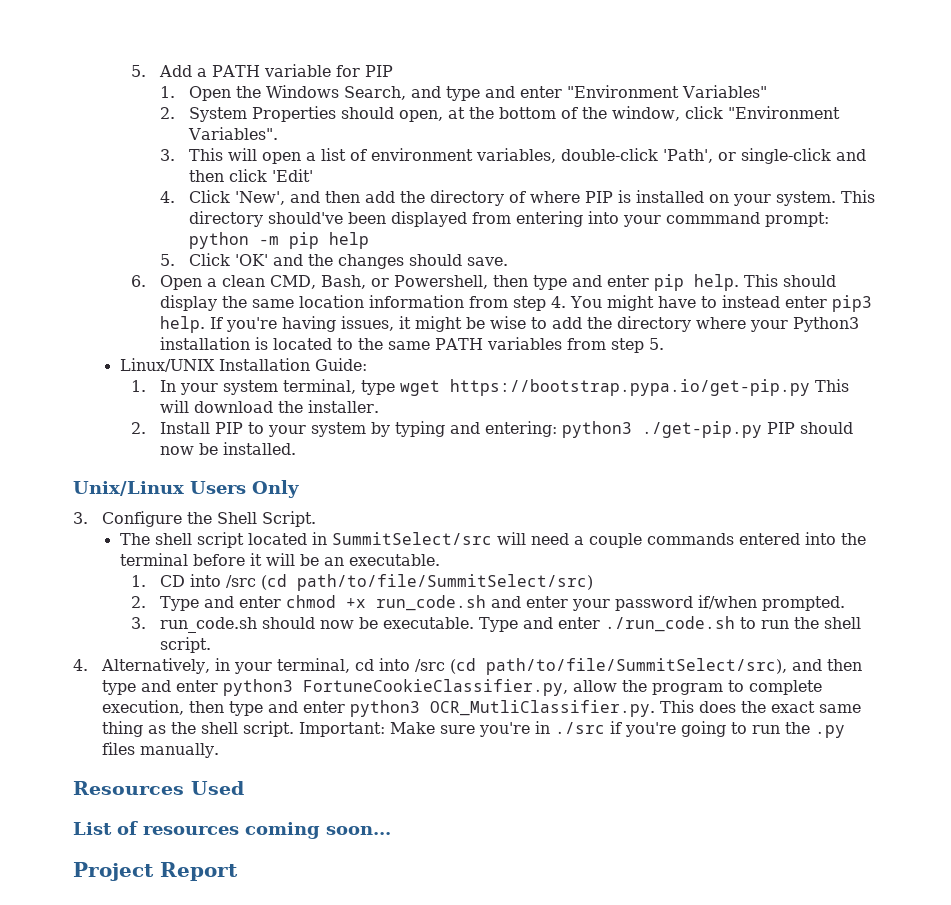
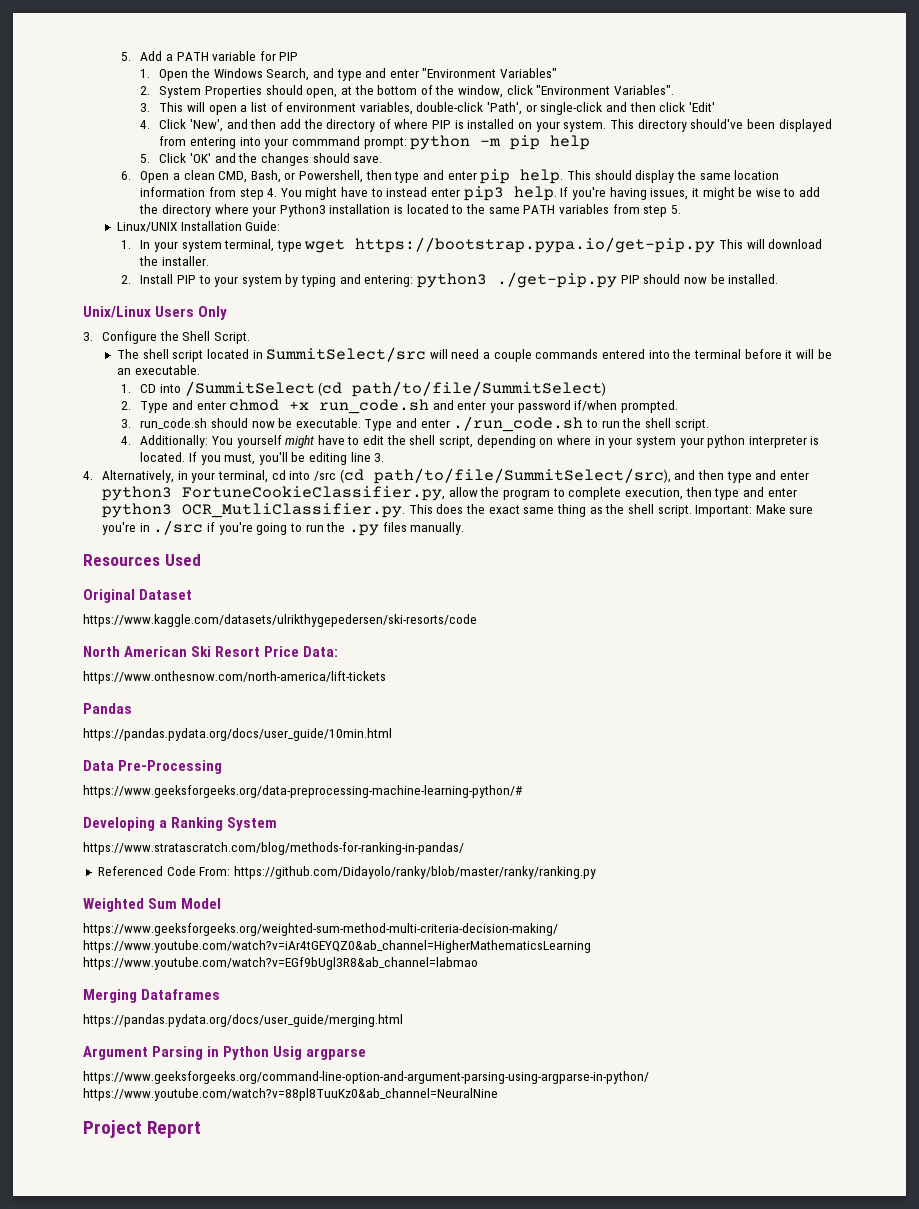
[226,574,594,591] /src (cd path/to/file/SummitSelect/src) -> [184,381,607,397] /SummitSelect (cd path/to/file/SummitSelect)
(212, 645) none -> [121,435,820,448] [140,452,385,465] // 4. Additionally: You yourself might have to edit the shell script, depending on where in your system your python interpreter is located. If you must, you'll be editing line 3.
[73,821,391,839] List of resources coming soon... -> [83,589,193,603] [83,614,477,627] [83,646,339,657] [83,671,386,684] [83,703,132,714] [83,728,392,741] [83,760,223,774] [83,785,523,798] [83,817,278,831] [83,842,464,855] [97,866,596,879] [83,898,222,912] [83,923,558,936] [83,940,591,953] [83,957,478,970] [83,989,221,1003] [83,1014,403,1027] [83,1046,367,1060] [83,1071,649,1084] [83,1088,498,1101] Original Dataset // https://www.kaggle.com/datasets/ulrikthygepedersen/ski-resorts/code // North American Ski Resort Price Data: // https://www.onthesnow.com/north-america/lift-tickets // Pandas // https://pandas.pydata.org/docs/user_guide/10min.html // Data Pre-Processing // https://www.geeksforgeeks.org/data-preprocessing-machine-learning-python/# // Developing a Ranking System // https://www.stratascratch.com/blog/methods-for-ranking-in-pandas/ // Referenced Code From: https://github.com/Didayolo/ranky/blob/master/ranky/ranking.py // Weighted Sum Model // https://www.geeksforgeeks.org/weighted-sum-method-multi-criteria-decision-making/ https://www.youtube.com/watch?v=iAr4tGEYQZ0&ab_channel=HigherMathematicsLearning https://www.youtube.com/watch?v=EGf9bUgl3R8&ab_channel=labmao // Merging Dataframes // https://pandas.pydata.org/docs/user_guide/merging.html // Argument Parsing in Python Usig argparse // https://www.geeksforgeeks.org/command-line-option-and-argument-parsing-using-argparse-in-python/ https://www.youtube.com/watch?v=88pl8TuuKz0&ab_channel=NeuralNine

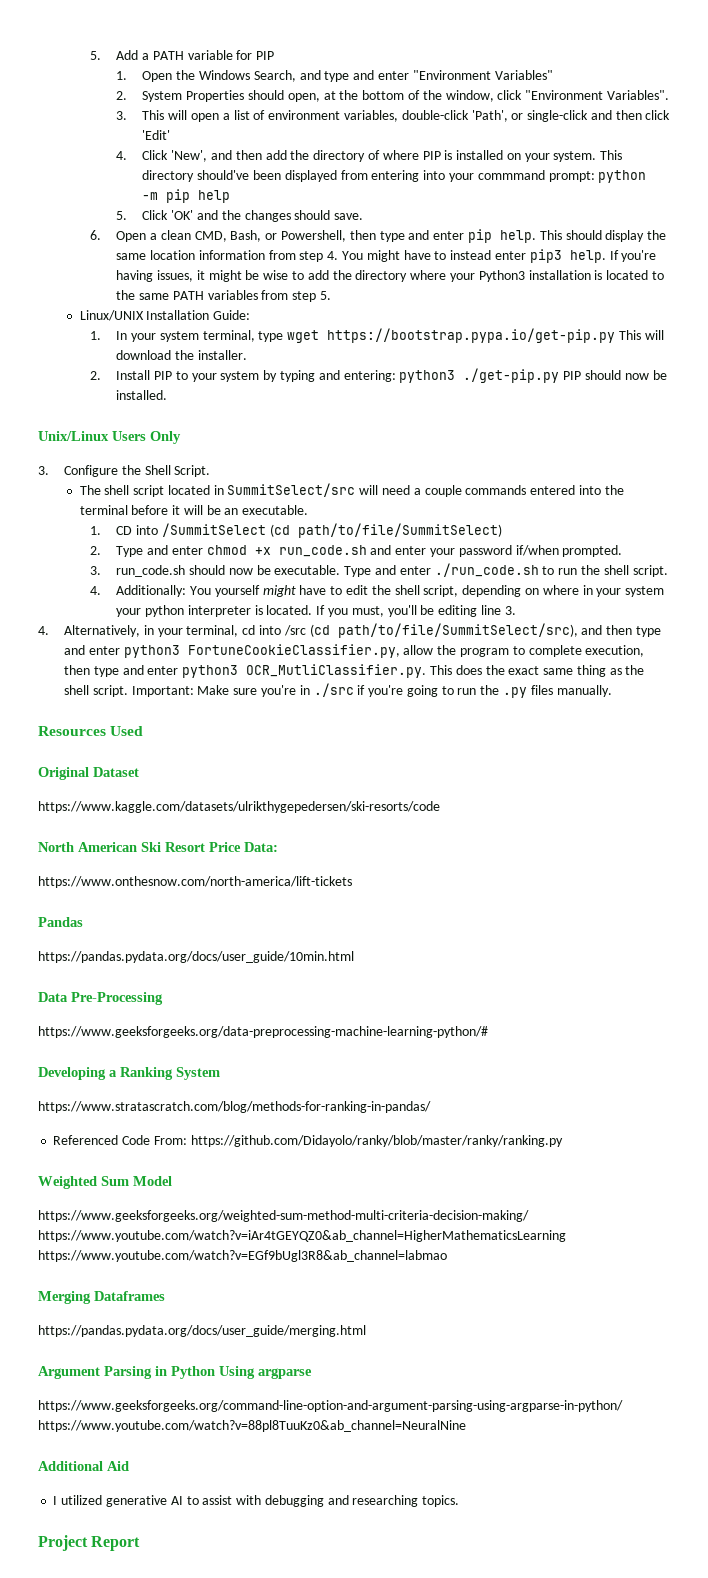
[273,1046,303,1060] Usig -> [219,1366,255,1379] Using
(498, 1094) none -> [38,1461,129,1471] [53,1495,460,1507] // Additional Aid // I utilized generative AI to assist with debugging and researching topics.

